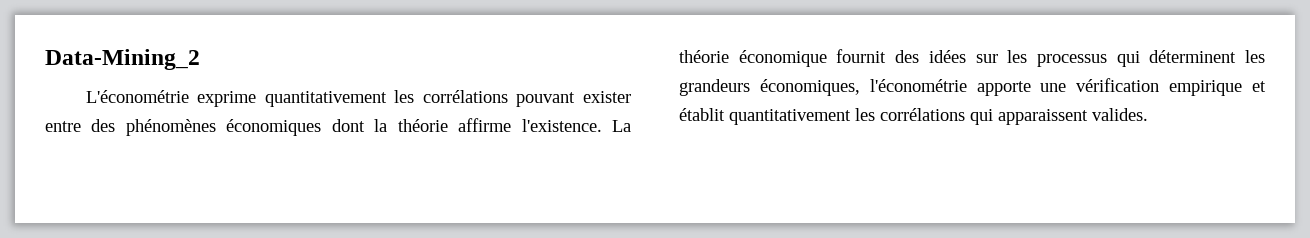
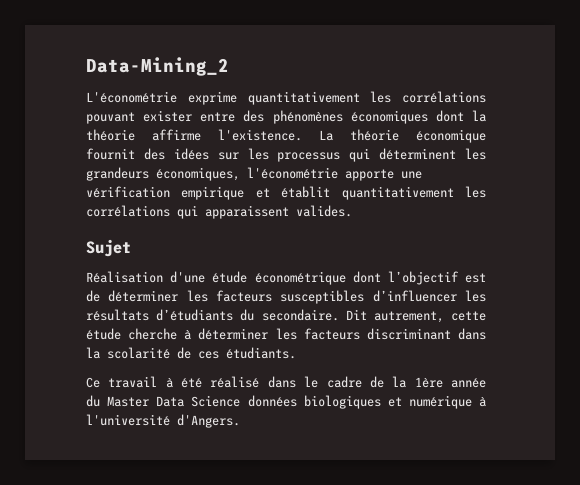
(1148, 114) none -> [86,239,131,257] [86,271,487,285] [86,290,486,304] [86,309,487,323] [86,328,486,340] [86,347,296,359] [86,376,487,388] [86,395,486,409] [86,414,240,428] // Sujet // Réalisation d'une étude économétrique dont l’objectif est de déterminer les facteurs susceptibles d’influencer les résultats d’étudiants du secondaire. Dit autrement, cette étude cherche à déterminer les facteurs discriminant dans la scolarité de ces étudiants. // Ce travail à été réalisé dans le cadre de la 1ère année du Master Data Science données biologiques et numérique à l'université d'Angers.

